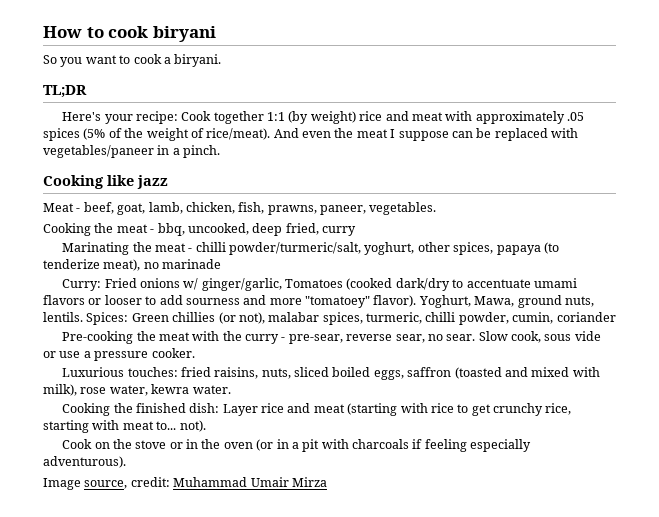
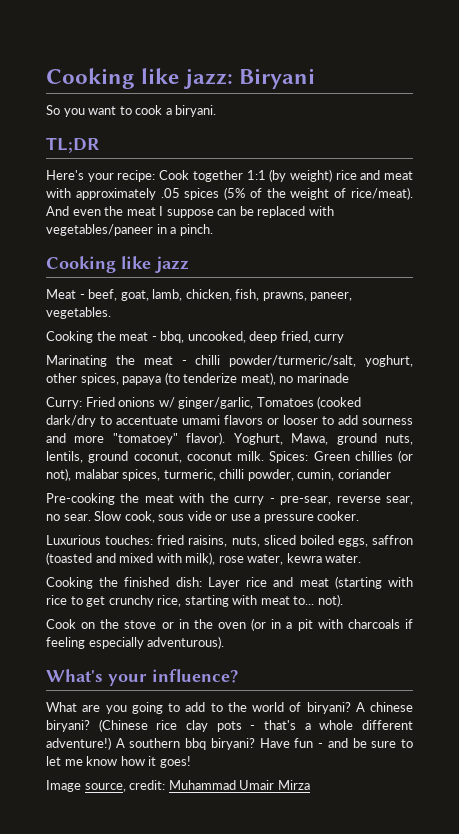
[43,26,216,42] How to cook biryani -> [46,68,316,89] Cooking like jazz: Biryani
[43,312,83,322] lentils. -> [46,451,264,463] lentils, ground coconut, coconut milk.
(126, 462) none -> [46,669,238,686] [46,702,413,714] [46,719,413,732] [46,737,414,750] [46,756,191,768] // What's your influence? // What are you going to add to the world of biryani? A chinese biryani? (Chinese rice clay pots - that's a whole different adventure!) A southern bbq biryani? Have fun - and be sure to let me know how it goes!

